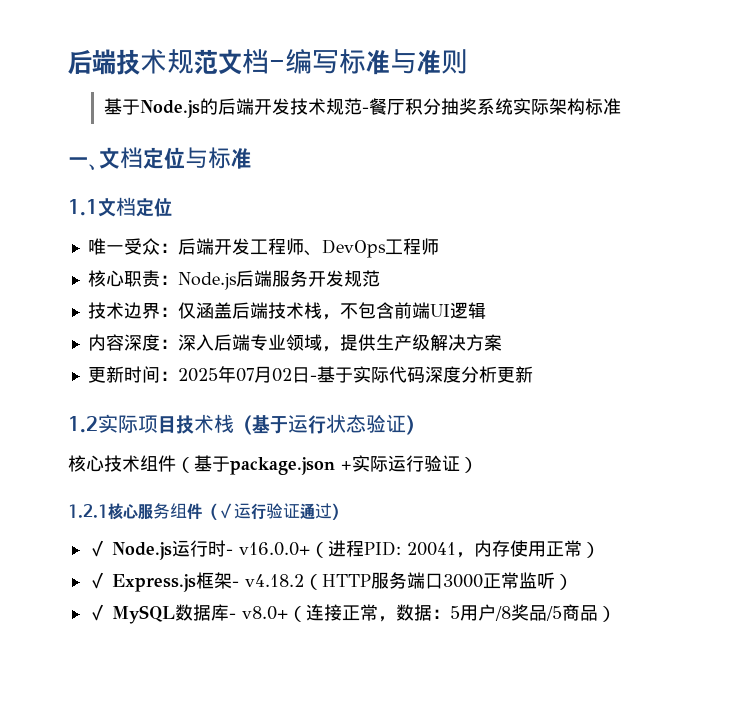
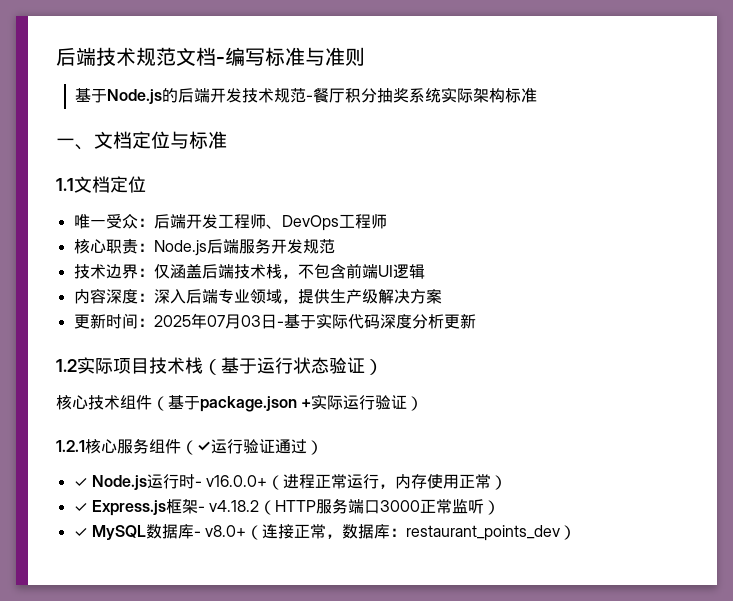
[271,368,292,382] 02 -> [240,315,261,327] 03
[363,541,456,556] PID: 20041 -> [315,474,380,489] 正常运行
[431,604,598,621] ：5用户/8奖品/5商品 -> [374,524,561,541] 库：restaurant_points_dev

